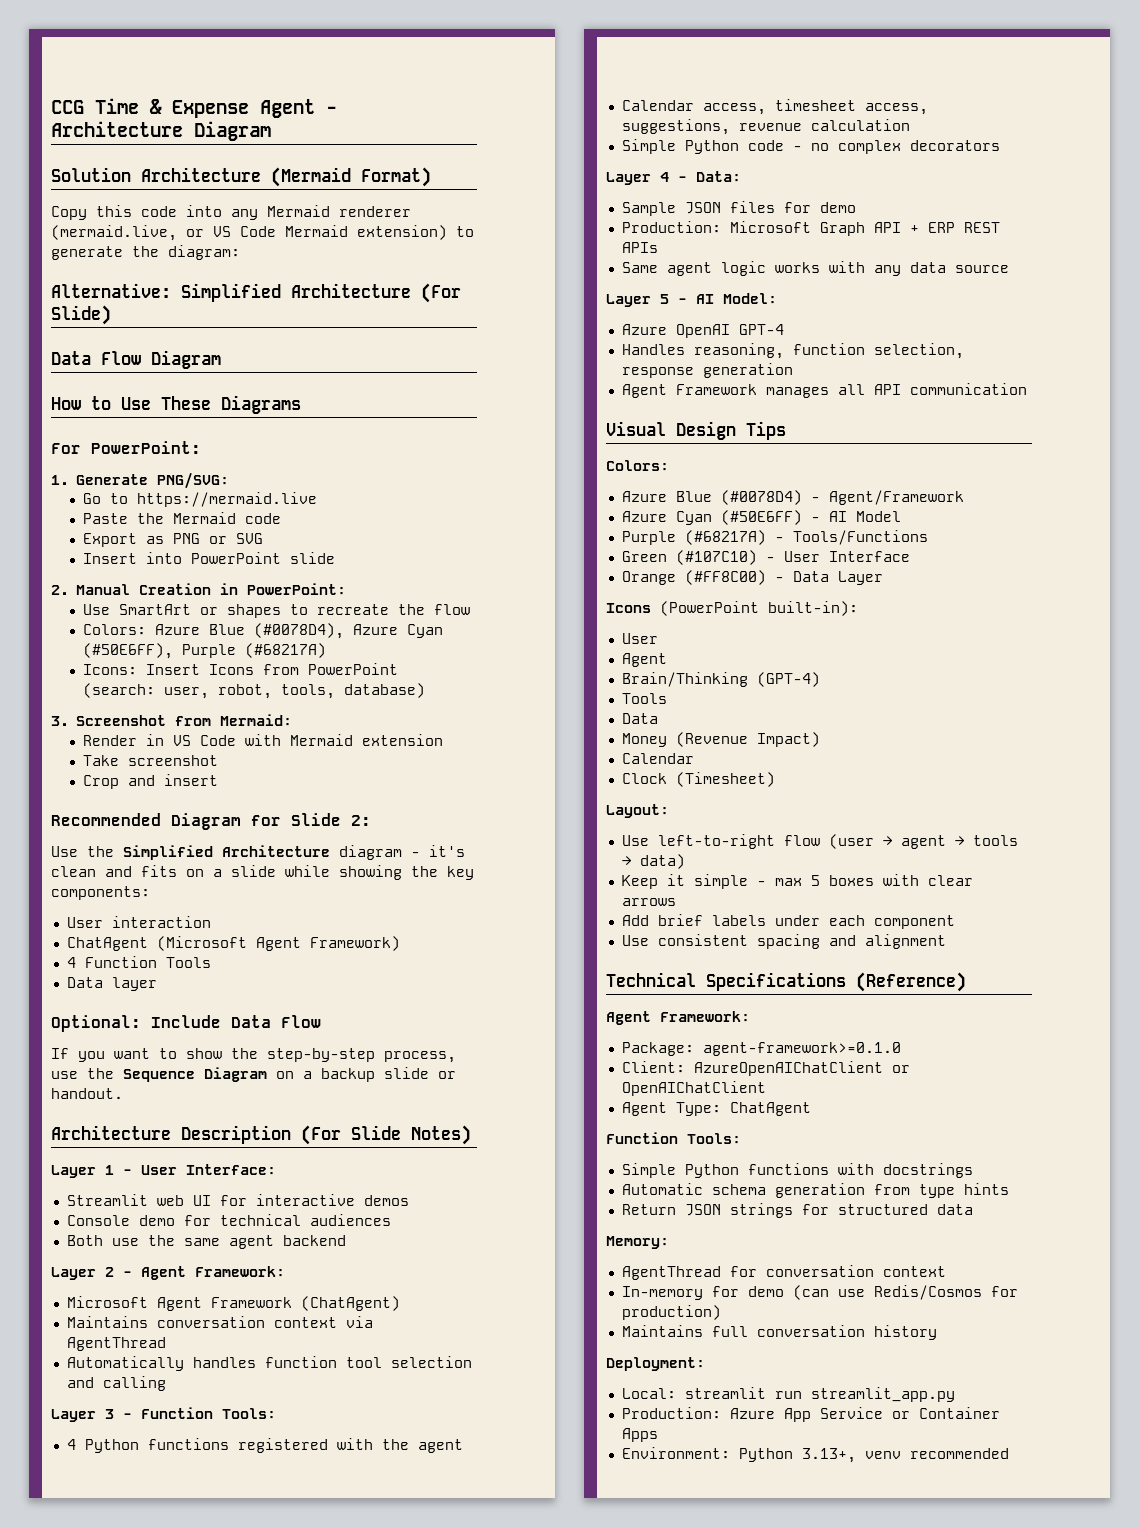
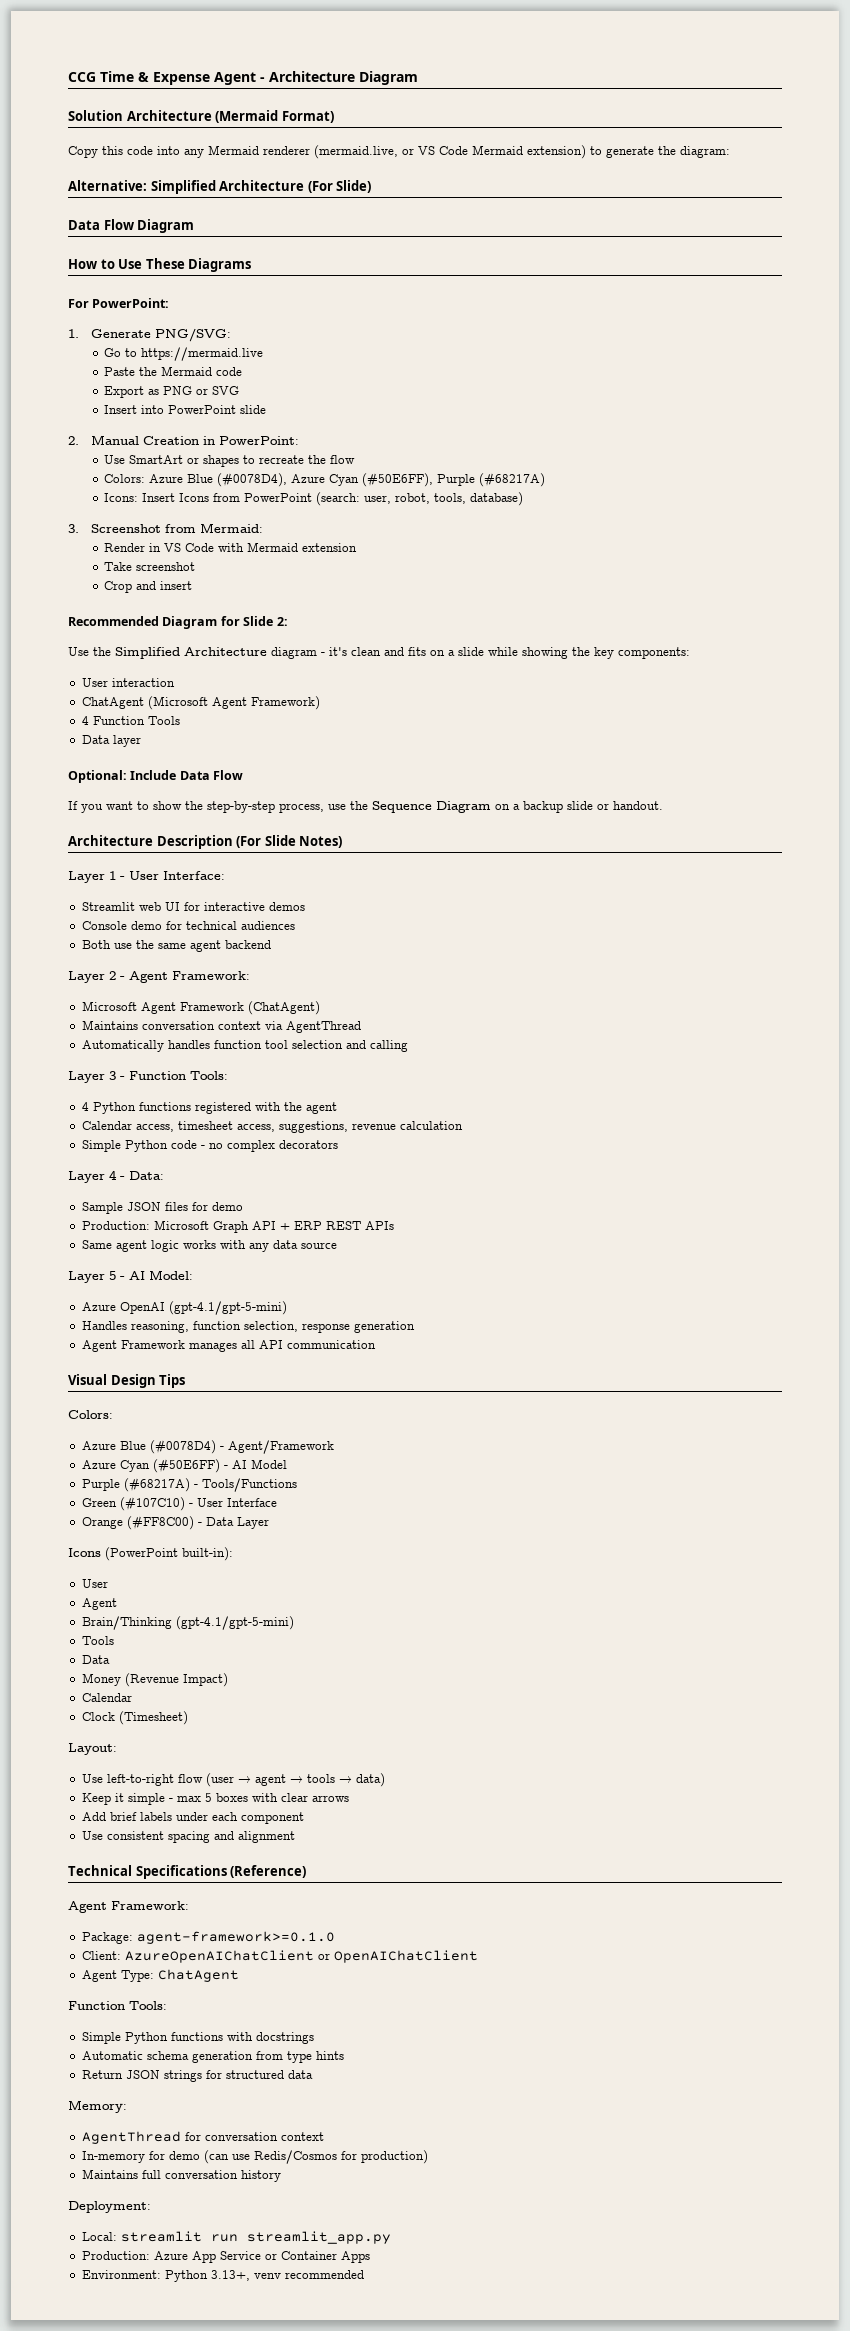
[738,324,784,335] GPT-4 -> [168,1301,287,1315] (gpt-4.1/gpt-5-mini)
[756,672,820,687] (GPT-4) -> [175,1616,294,1630] (gpt-4.1/gpt-5-mini)

